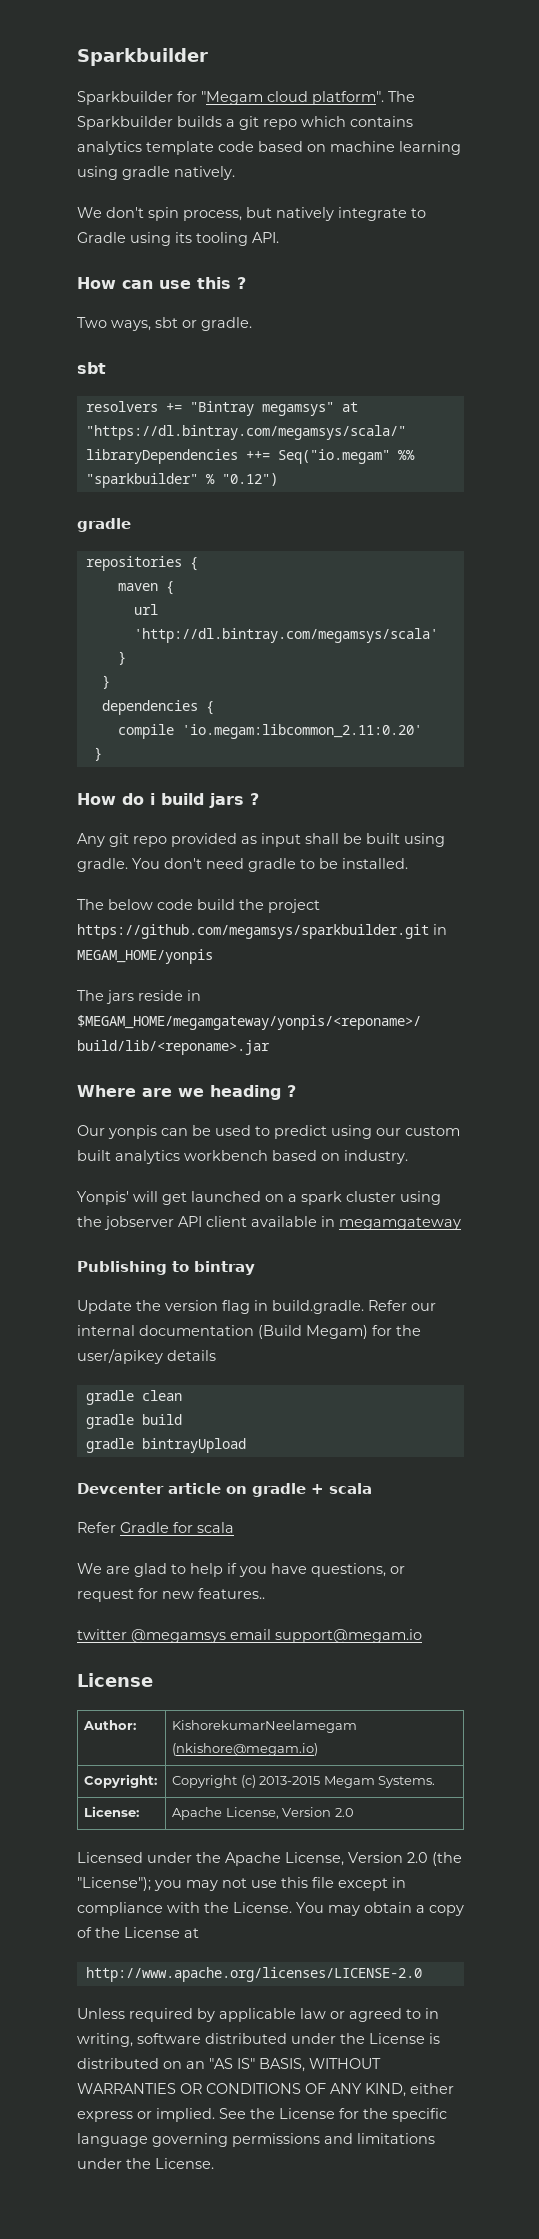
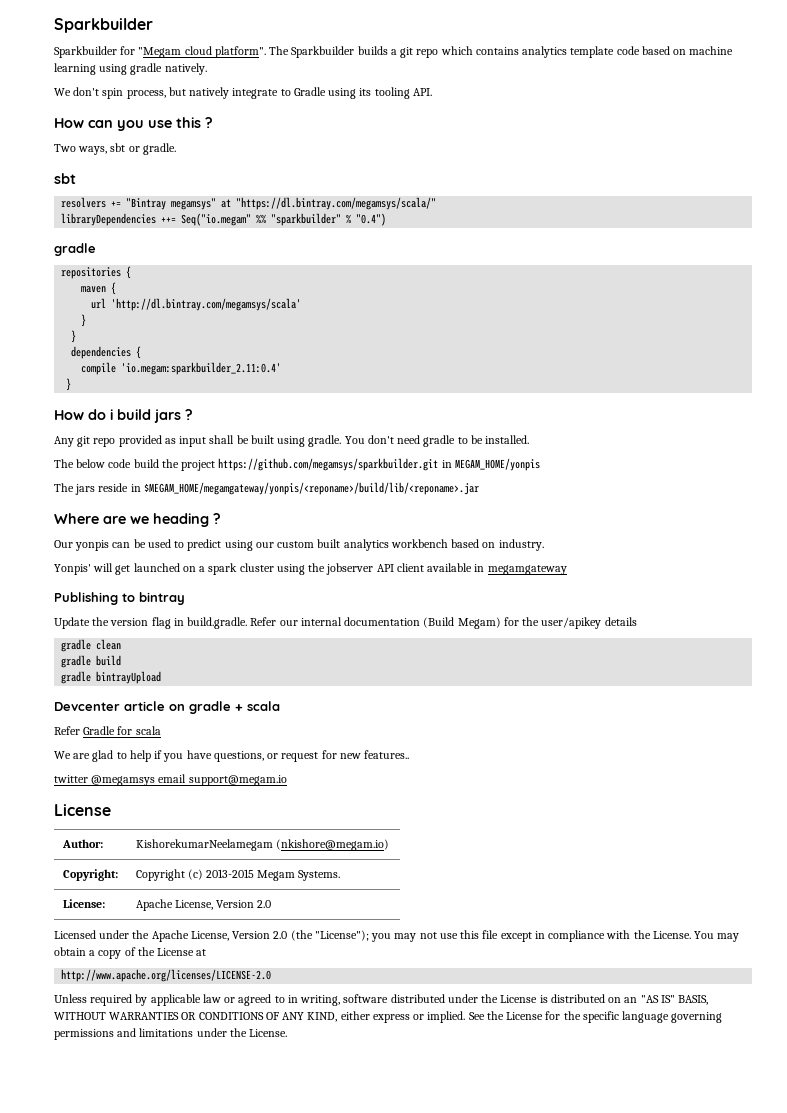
(153, 284) none -> [117,120,144,131] you
[221,473,278,486] "0.12") -> [356,213,387,226] "0.4")
[181,724,422,739] 'io.megam:libcommon_2.11:0.20' -> [121,362,282,375] 'io.megam:sparkbuilder_2.11:0.4'

